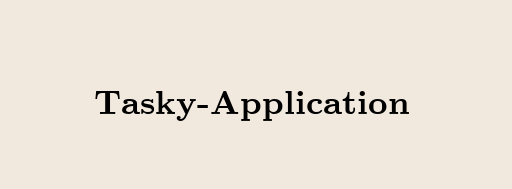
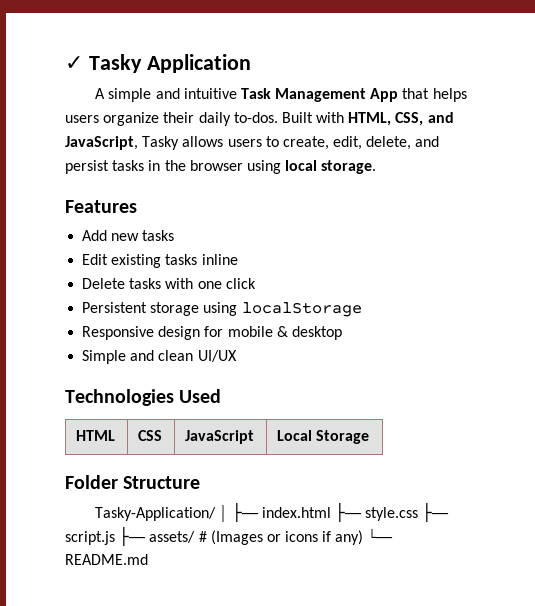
[94,91,410,121] Tasky-Application -> [65,54,251,73] [95,88,467,102] [65,112,454,126] [65,136,440,150] [65,160,377,174] [65,200,137,213] [82,230,175,241] [82,254,238,268] [82,278,256,289] [82,302,362,317] [82,326,342,340] [82,350,237,364] [65,389,222,406] [76,430,116,441] [138,430,163,441] [185,430,255,444] [277,430,370,444] [65,475,201,489] [95,502,450,522] [65,526,393,546] [65,554,148,565] ✓ Tasky Application // A simple and intuitive Task Management App that helps users organize their daily to-dos. Built with HTML, CSS, and JavaScript, Tasky allows users to create, edit, delete, and persist tasks in the browser using local storage. // Features // Add new tasks // Edit existing tasks inline // Delete tasks with one click // Persistent storage using localStorage // Responsive design for mobile & desktop // Simple and clean UI/UX // Technologies Used // HTML | CSS | JavaScript | Local Storage // Folder Structure // Tasky-Application/ │ ├── index.html ├── style.css ├── script.js ├── assets/ # (Images or icons if any) └── README.md

